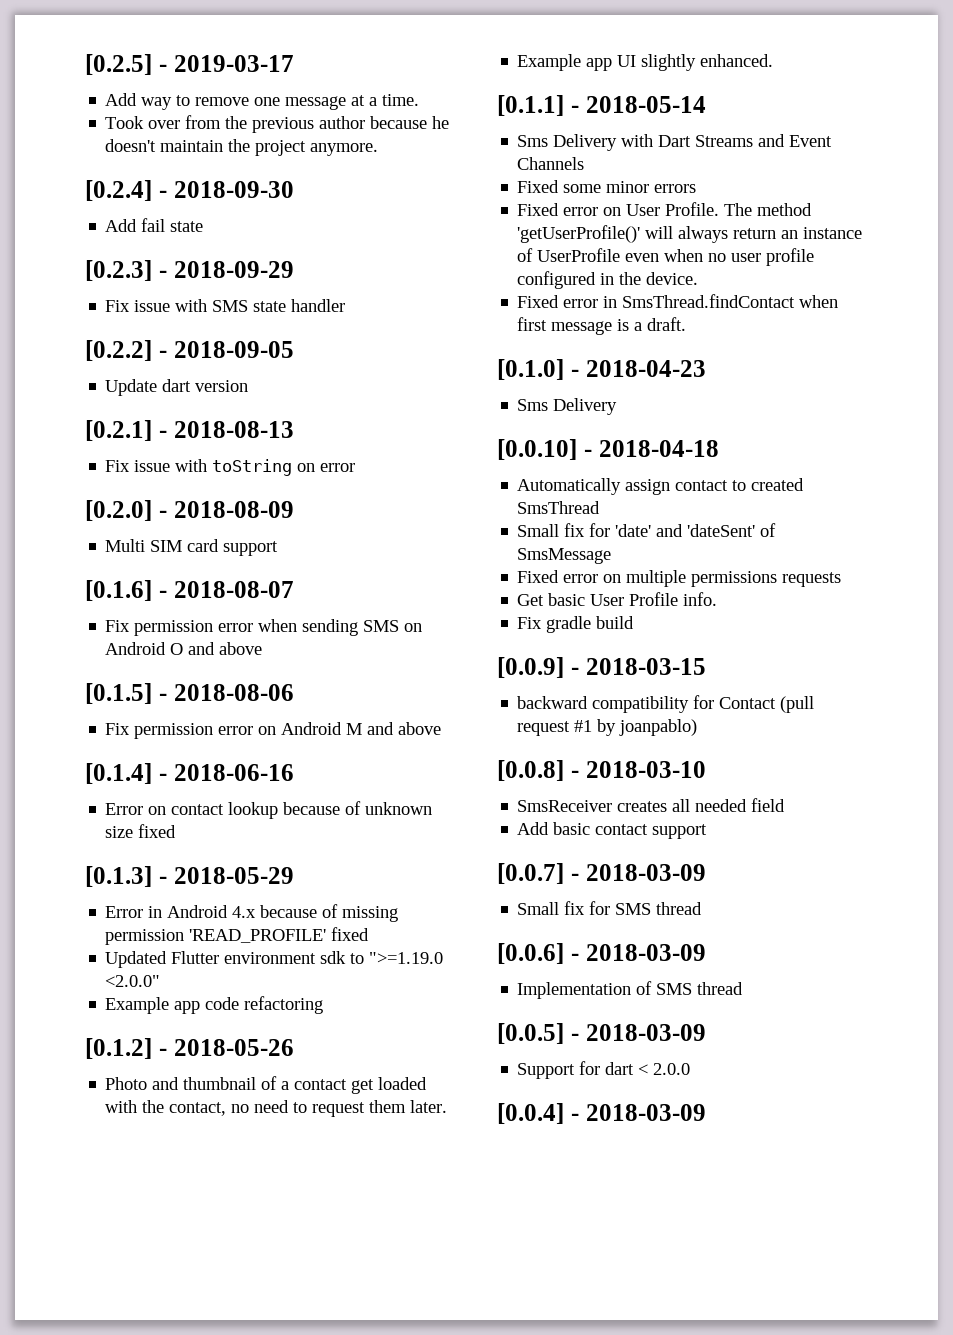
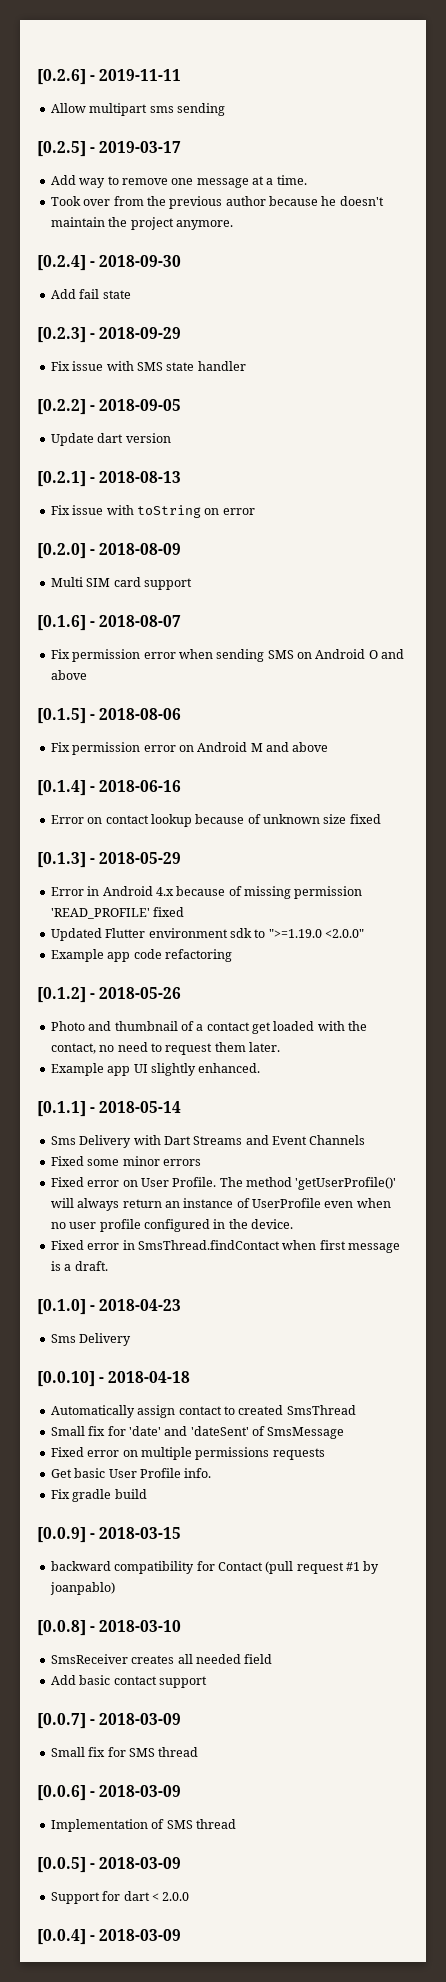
(85, 64) none -> [37,69,182,85] [50,103,225,116] [0.2.6] - 2019-11-11 // Allow multipart sms sending //

